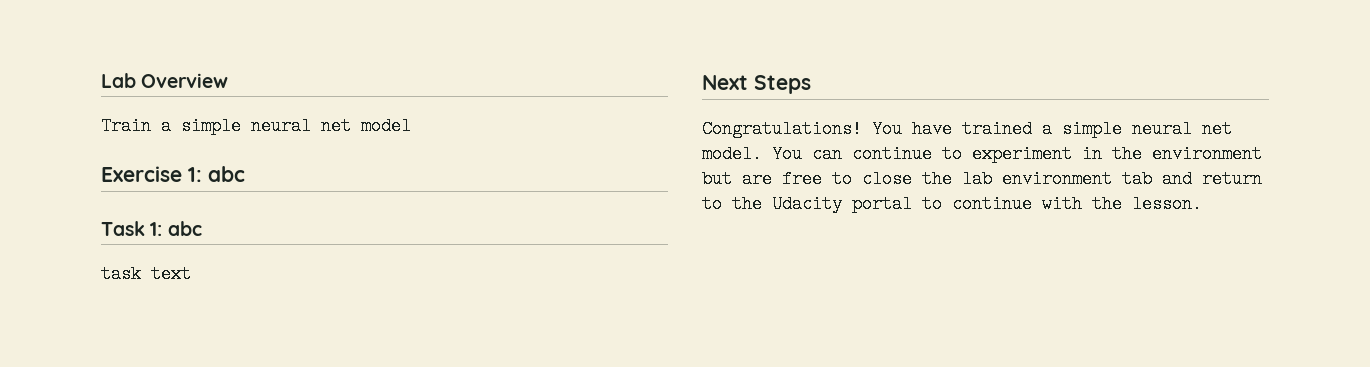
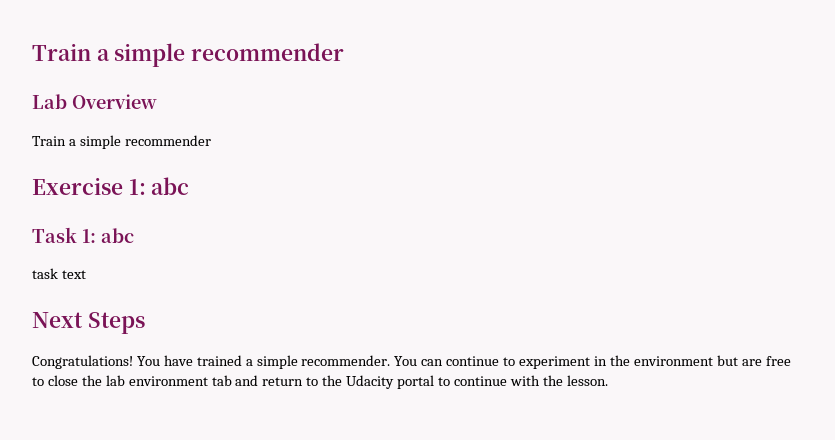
(101, 80) none -> [32,43,345,67] Train a simple recommender //
[251,117,411,135] neural net model -> [124,135,211,146] recommender
[1132,120,1232,138] [702,145,762,163] neural net model. -> [301,355,391,366] recommender.

